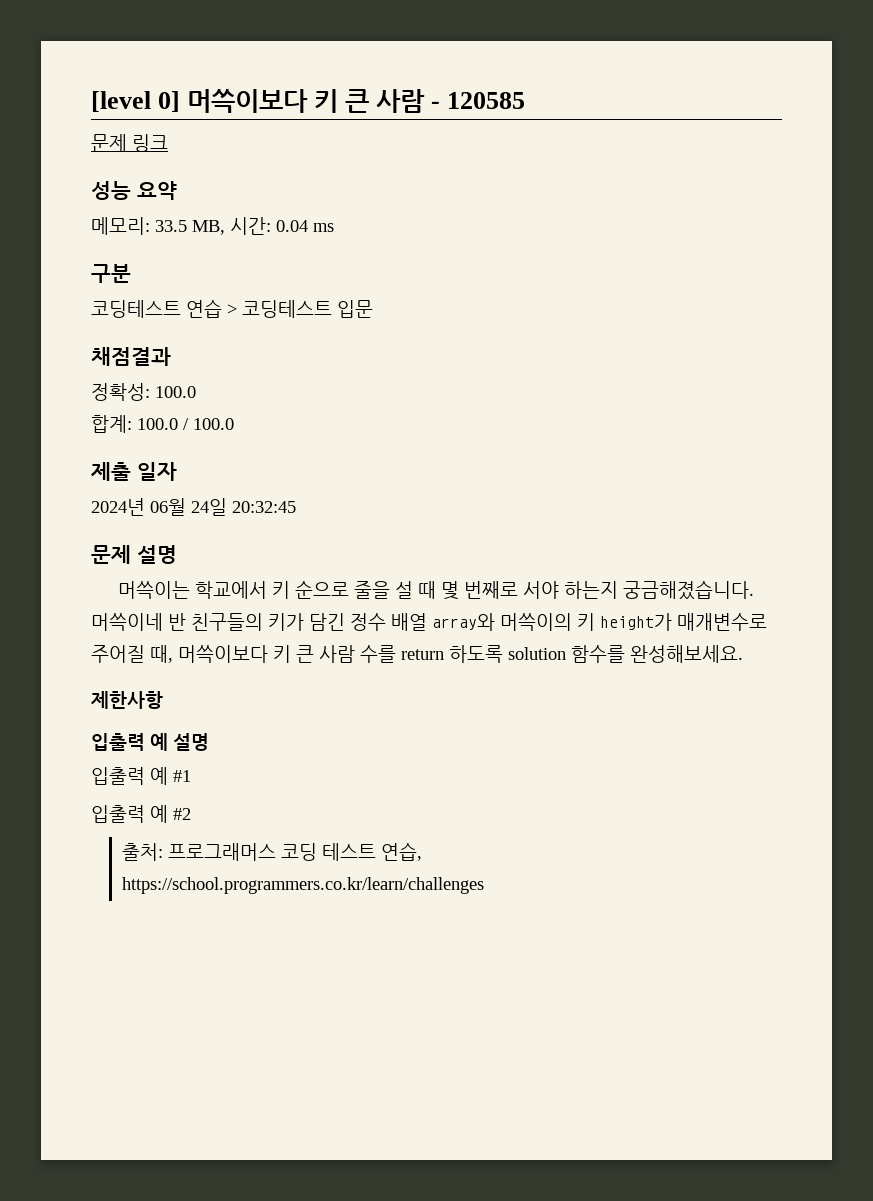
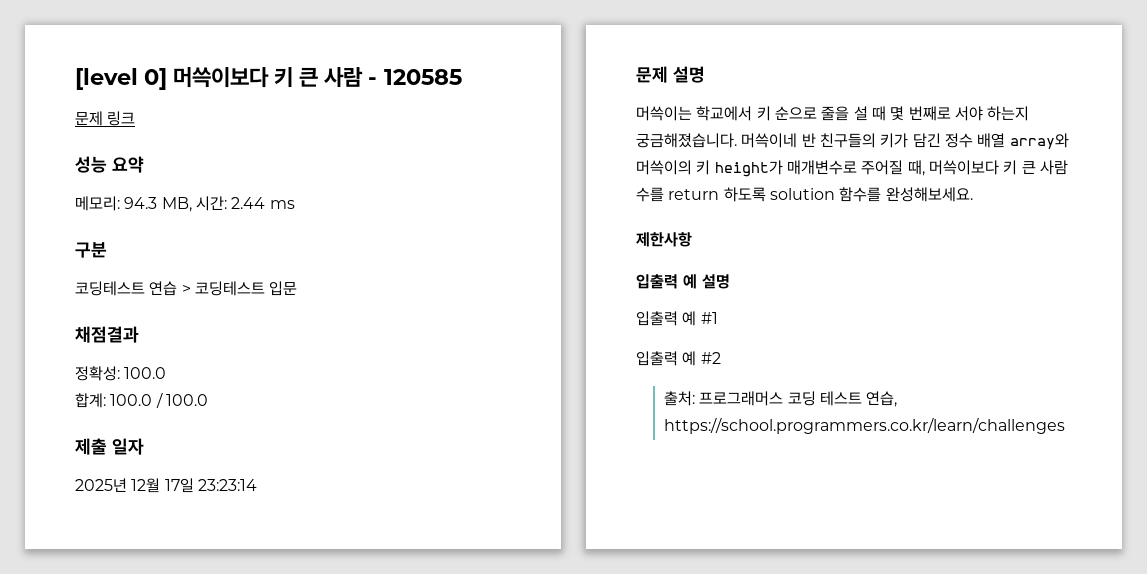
[155,220,187,232] 33.5 -> [124,197,158,209] 94.3
[276,220,308,232] 0.04 -> [231,197,266,209] 2.44
[91,498,296,516] 2024년 06월 24일 20:32:45 -> [75,478,257,493] 2025년 12월 17일 23:23:14

